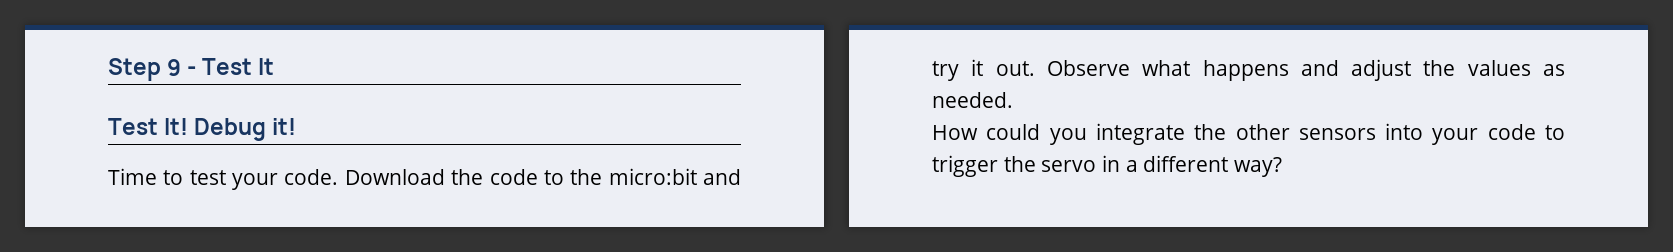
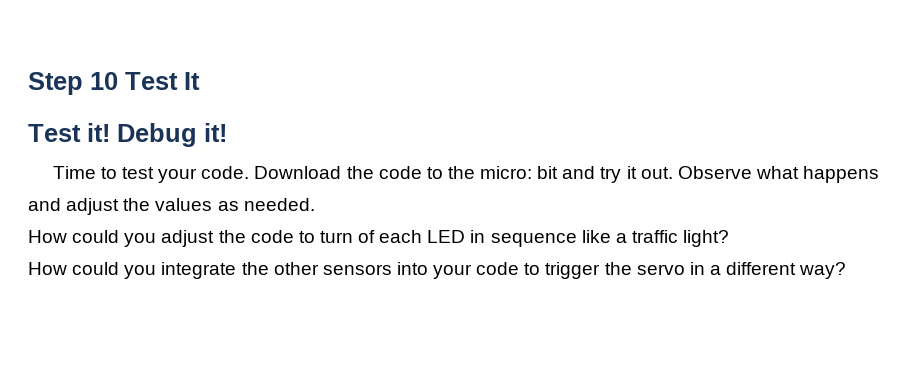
[167,59,197,76] 9 - -> [90,72,118,90] 10
[164,118,189,135] It! -> [87,123,110,142] it!
[608,168,697,185] micro:bit -> [480,166,559,179] micro: bit
(1013, 100) none -> [28,230,730,247] // How could you adjust the code to turn of each LED in sequence like a traffic light?

